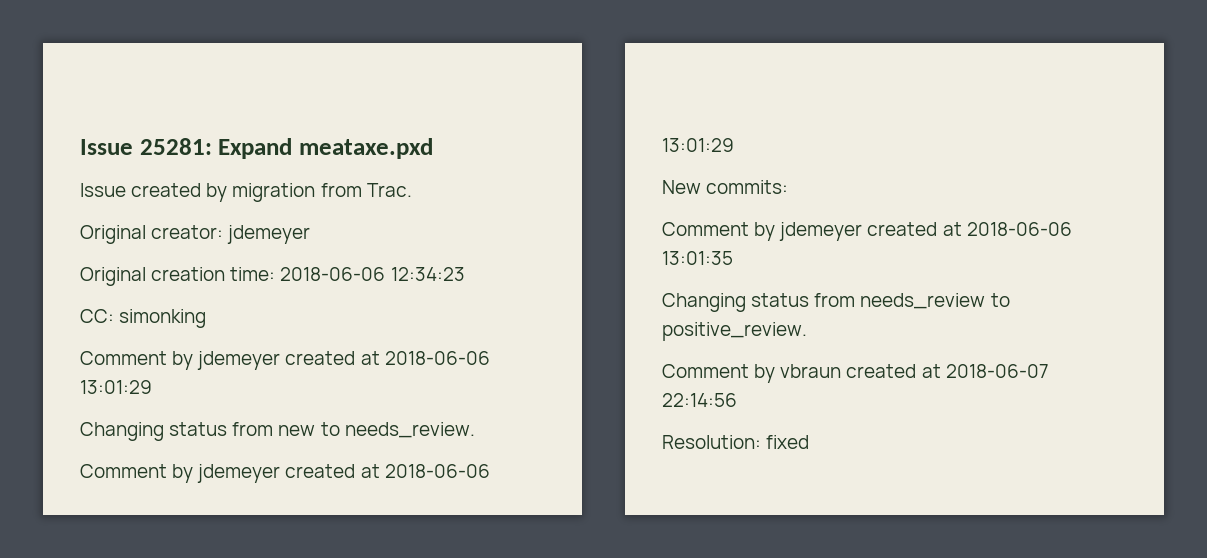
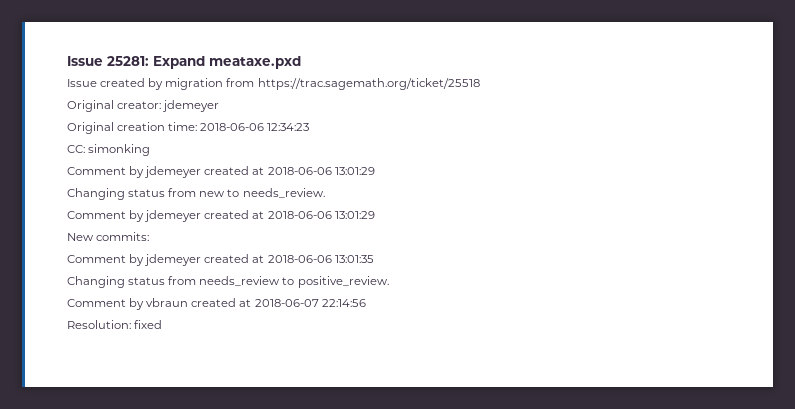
[366,183,412,197] Trac. -> [257,78,480,90] https://trac.sagemath.org/ticket/25518

